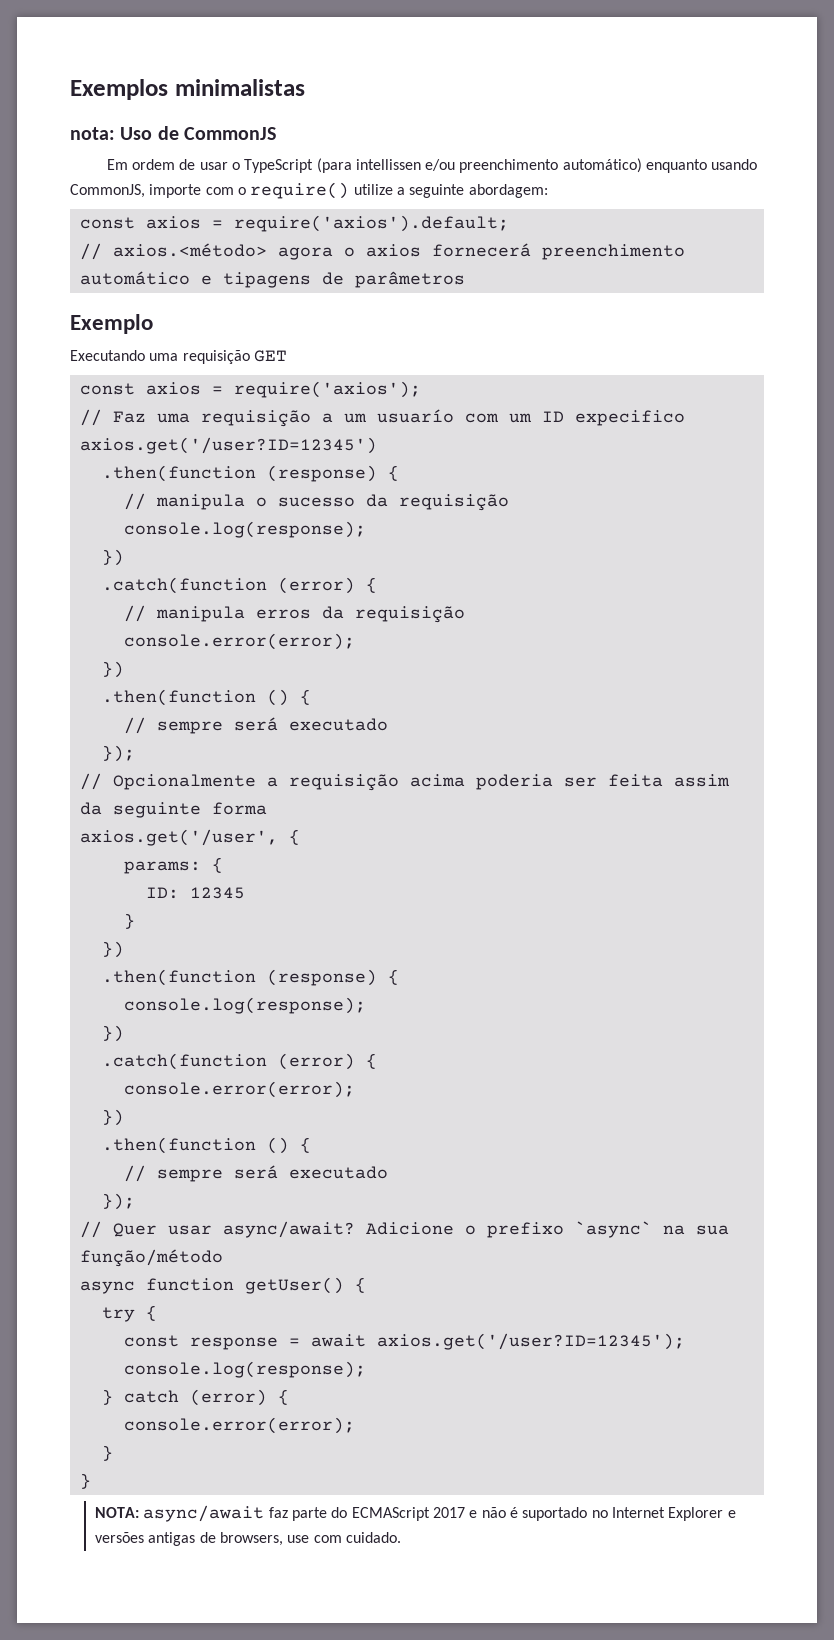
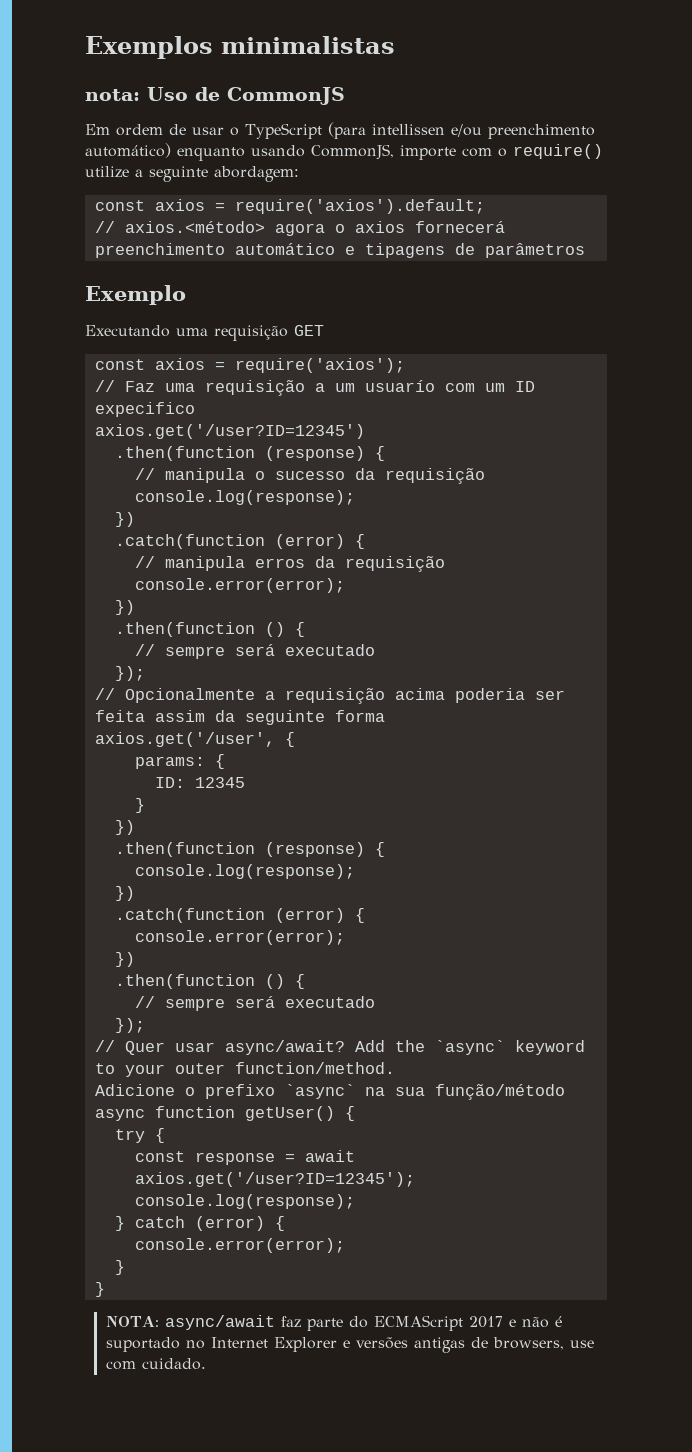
(355, 1229) none -> [354,1040,585,1055] [94,1062,395,1077] Add the `async` keyword to your outer function/method. //

